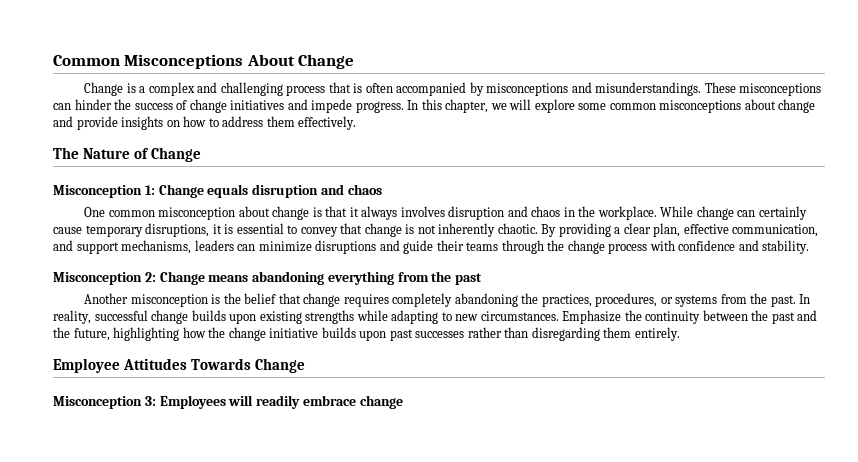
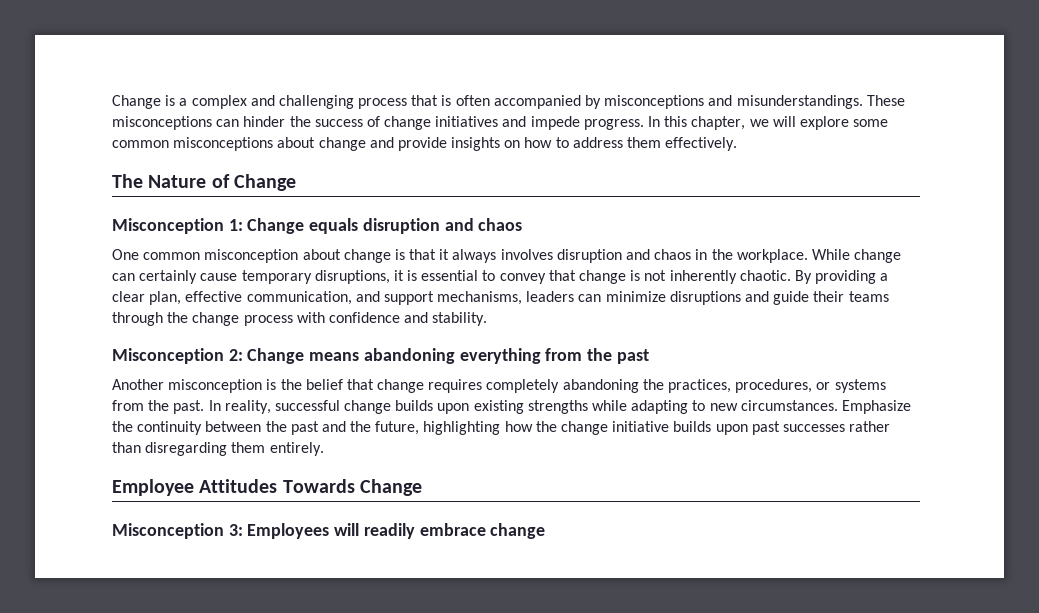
[53,54,355,69] Common Misconceptions About Change // -> (112, 102) none

